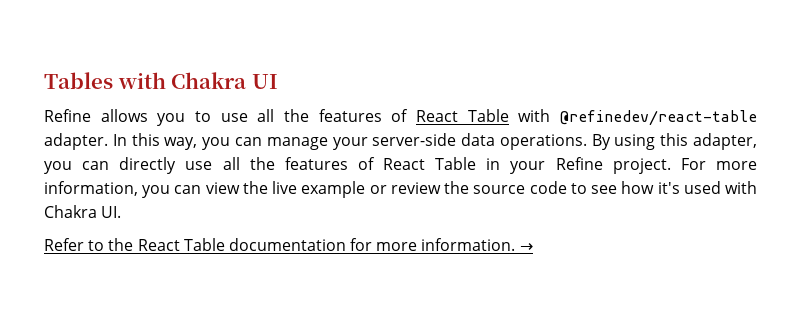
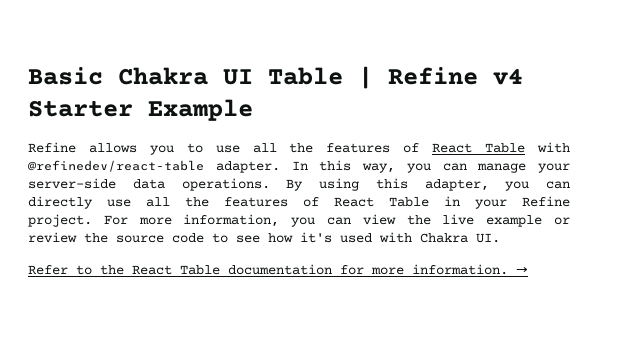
[44,72,166,89] Tables with -> [28,67,103,85] Basic
(278, 81) none -> [268,66,523,89] [28,99,253,121] Table | Refine v4 Starter Example

